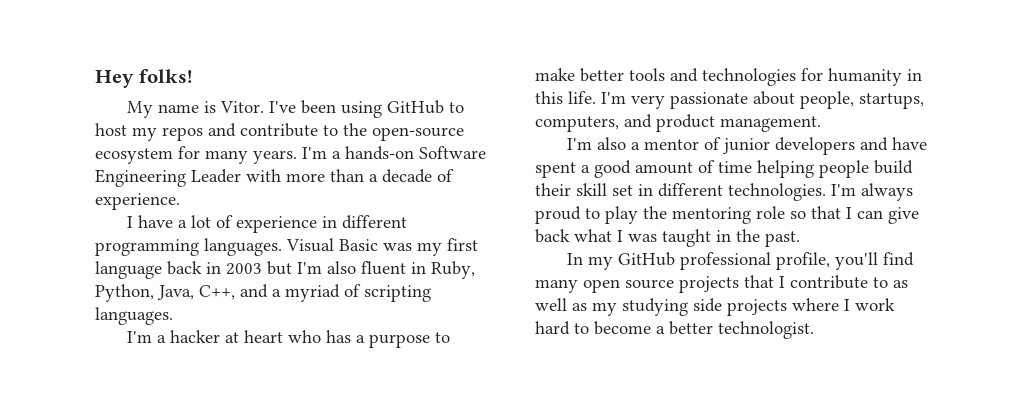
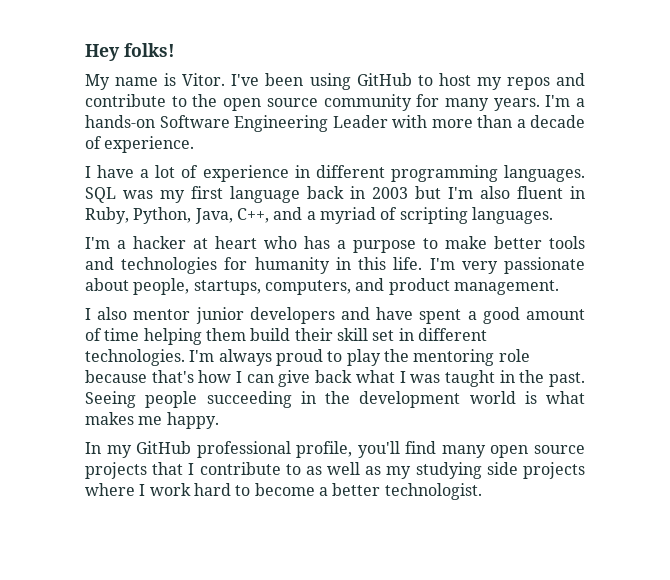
[372,127,464,141] [95,148,173,164] open-source ecosystem -> [223,94,412,111] open source community
[286,238,378,252] Visual Basic -> [85,187,116,203] SQL
[567,137,722,150] I'm also a mentor of -> [85,307,191,320] I also mentor
[819,160,869,178] people -> [205,328,246,341] them
[790,206,841,219] so that -> [85,370,232,383] because that's how
(800, 239) none -> [85,391,585,408] [85,412,219,429] Seeing people succeeding in the development world is what makes me happy.

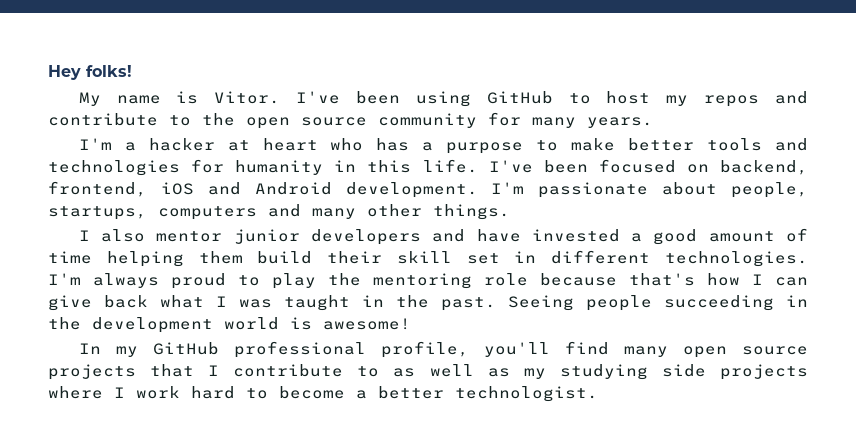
[545,95,585,107] [85,115,585,132] [85,136,195,153] [85,165,585,182] [85,186,585,203] [85,207,553,224] I'm a hands-on Software Engineering Leader with more than a decade of experience. // I have a lot of experience in different programming languages. SQL was my first language back in 2003 but I'm also fluent in Ruby, Python, Java, C++, and a myriad of scripting languages. -> (653, 122) none
[429,257,585,274] [85,278,559,295] I'm very passionate about people, startups, computers, and product management. -> [488,159,809,175] [48,181,808,198] [48,204,510,220] I've been focused on backend, frontend, iOS and Android development. I'm passionate about people, startups, computers and many other things.
[419,309,462,324] spent -> [531,229,620,242] invested
[546,391,585,404] [85,412,219,429] what makes me happy. -> [323,318,411,330] awesome!

